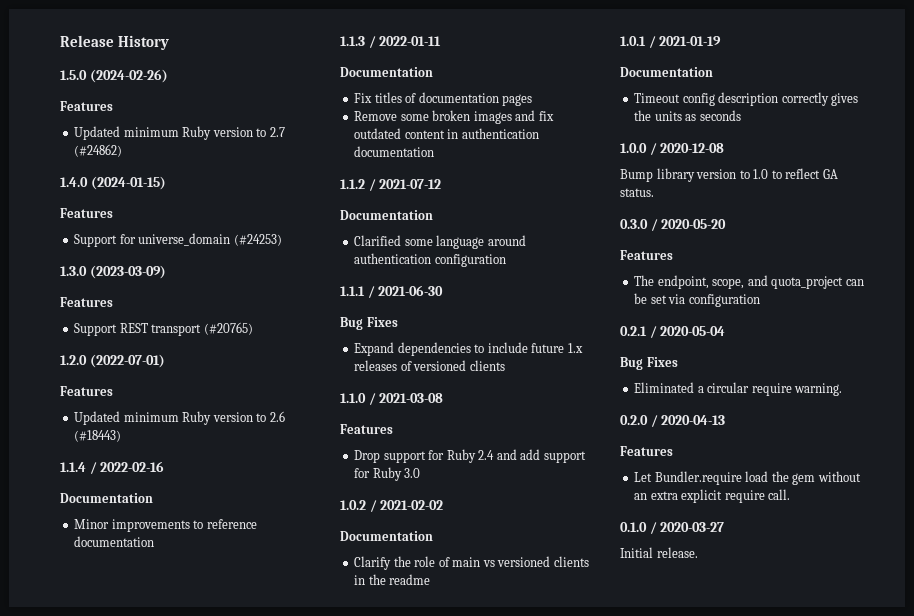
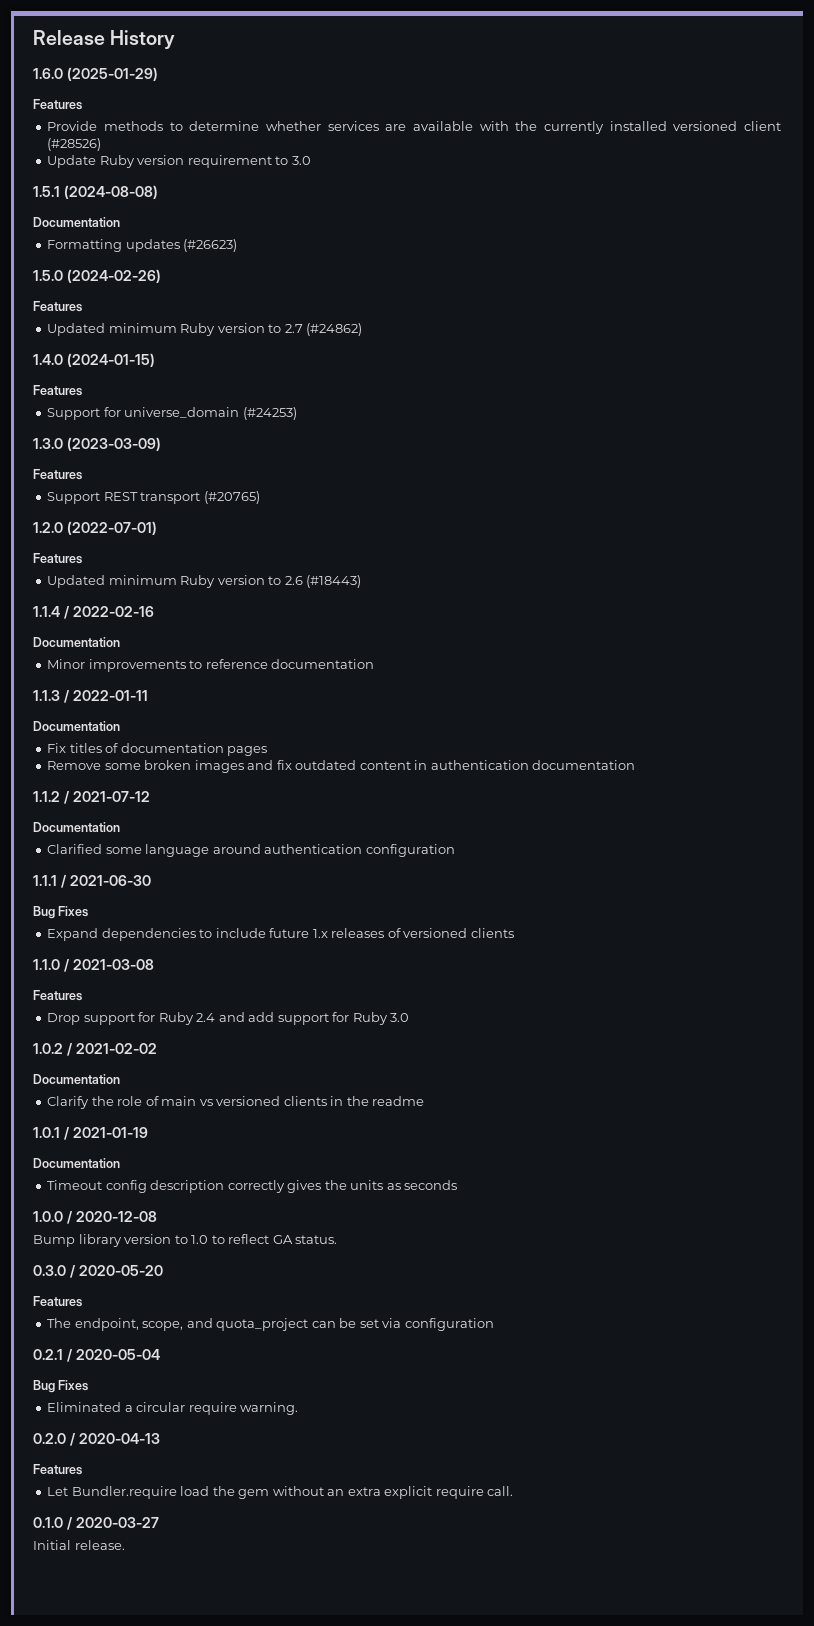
(170, 42) none -> [33,67,158,81] [33,99,82,110] [47,121,781,134] [47,138,102,151] [47,155,311,168] [33,185,158,199] [33,217,120,227] [47,239,238,252] // 1.6.0 (2025-01-29) // Features // Provide methods to determine whether services are available with the currently installed versioned client (#28526) // Update Ruby version requirement to 3.0 // 1.5.1 (2024-08-08) // Documentation // Formatting updates (#26623)

